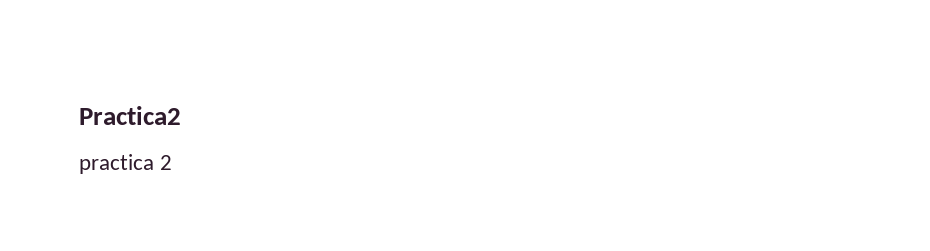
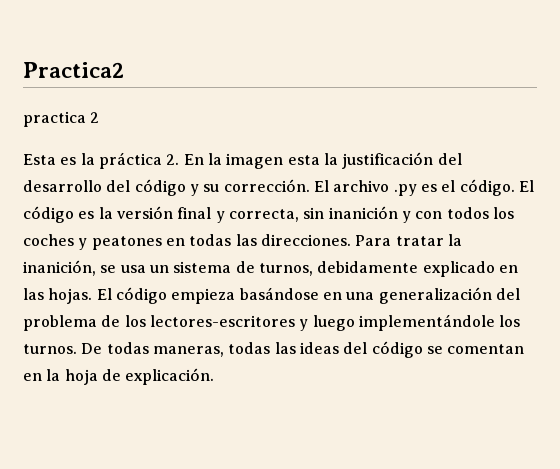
(173, 162) none -> [23,152,462,169] [23,179,534,196] [23,206,514,223] [23,234,462,250] [23,260,518,277] [23,287,520,304] [23,314,521,331] [23,341,525,358] [23,368,215,385] // Esta es la práctica 2. En la imagen esta la justificación del desarrollo del código y su corrección. El archivo .py es el código. El código es la versión final y correcta, sin inanición y con todos los coches y peatones en todas las direcciones. Para tratar la inanición, se usa un sistema de turnos, debidamente explicado en las hojas. El código empieza basándose en una generalización del problema de los lectores-escritores y luego implementándole los turnos. De todas maneras, todas las ideas del código se comentan en la hoja de explicación.

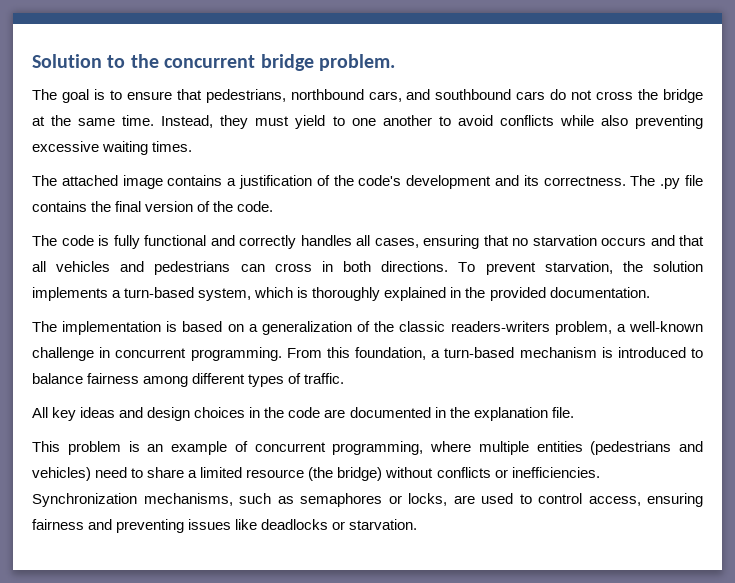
[23,62,124,78] [23,111,100,127] [23,152,462,169] [23,179,534,196] [23,206,514,223] [23,234,462,250] [23,260,518,277] [23,287,520,304] [23,314,521,331] [23,341,525,358] [23,368,215,385] Practica2 // practica 2 // Esta es la práctica 2. En la imagen esta la justificación del desarrollo del código y su corrección. El archivo .py es el código. El código es la versión final y correcta, sin inanición y con todos los coches y peatones en todas las direcciones. Para tratar la inanición, se usa un sistema de turnos, debidamente explicado en las hojas. El código empieza basándose en una generalización del problema de los lectores-escritores y luego implementándole los turnos. De todas maneras, todas las ideas del código se comentan en la hoja de explicación. -> [32,54,395,71] [32,89,703,103] [32,115,703,129] [32,141,193,155] [32,175,703,189] [32,201,274,212] [32,235,704,249] [32,261,703,275] [32,287,650,301] [32,321,703,335] [32,347,703,361] [32,373,345,387] [32,407,574,421] [32,441,703,455] [32,467,600,481] [32,493,703,507] [32,519,418,533] Solution to the concurrent bridge problem. // The goal is to ensure that pedestrians, northbound cars, and southbound cars do not cross the bridge at the same time. Instead, they must yield to one another to avoid conflicts while also preventing excessive waiting times. // The attached image contains a justification of the code's development and its correctness. The .py file contains the final version of the code. // The code is fully functional and correctly handles all cases, ensuring that no starvation occurs and that all vehicles and pedestrians can cross in both directions. To prevent starvation, the solution implements a turn-based system, which is thoroughly explained in the provided documentation. // The implementation is based on a generalization of the classic readers-writers problem, a well-known challenge in concurrent programming. From this foundation, a turn-based mechanism is introduced to balance fairness among different types of traffic. // All key ideas and design choices in the code are documented in the explanation file. // This problem is an example of concurrent programming, where multiple entities (pedestrians and vehicles) need to share a limited resource (the bridge) without conflicts or inefficiencies. Synchronization mechanisms, such as semaphores or locks, are used to control access, ensuring fairness and preventing issues like deadlocks or starvation.

